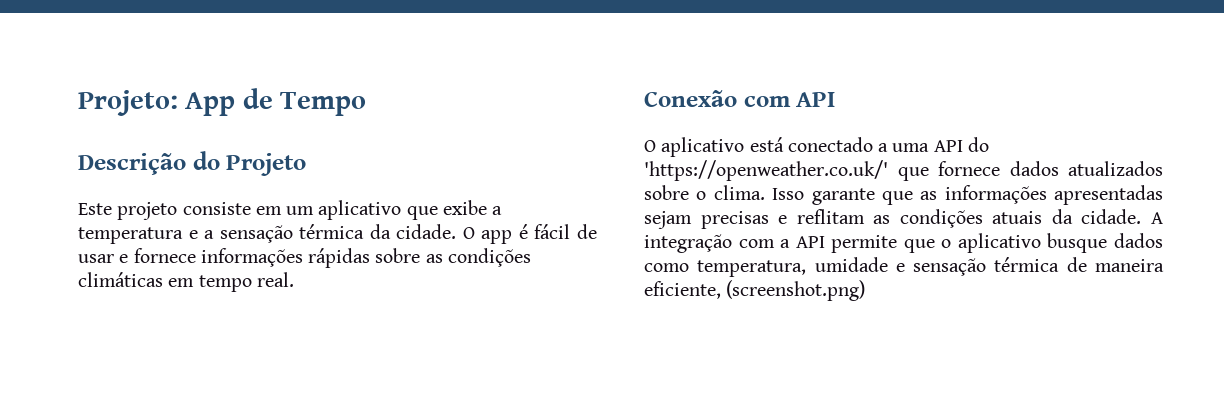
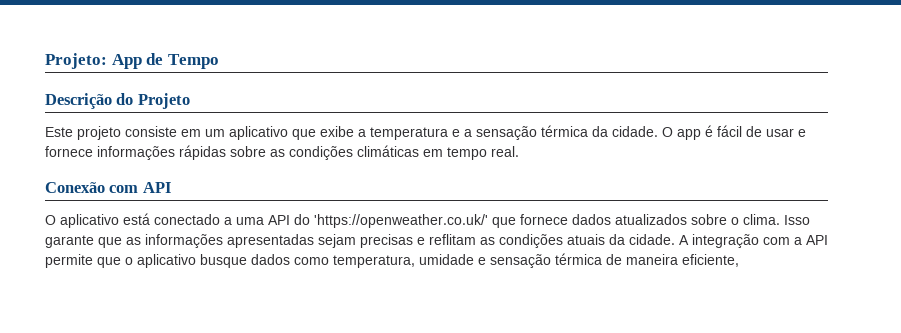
[726,280,866,301] (screenshot.png) -> (739, 260) none

